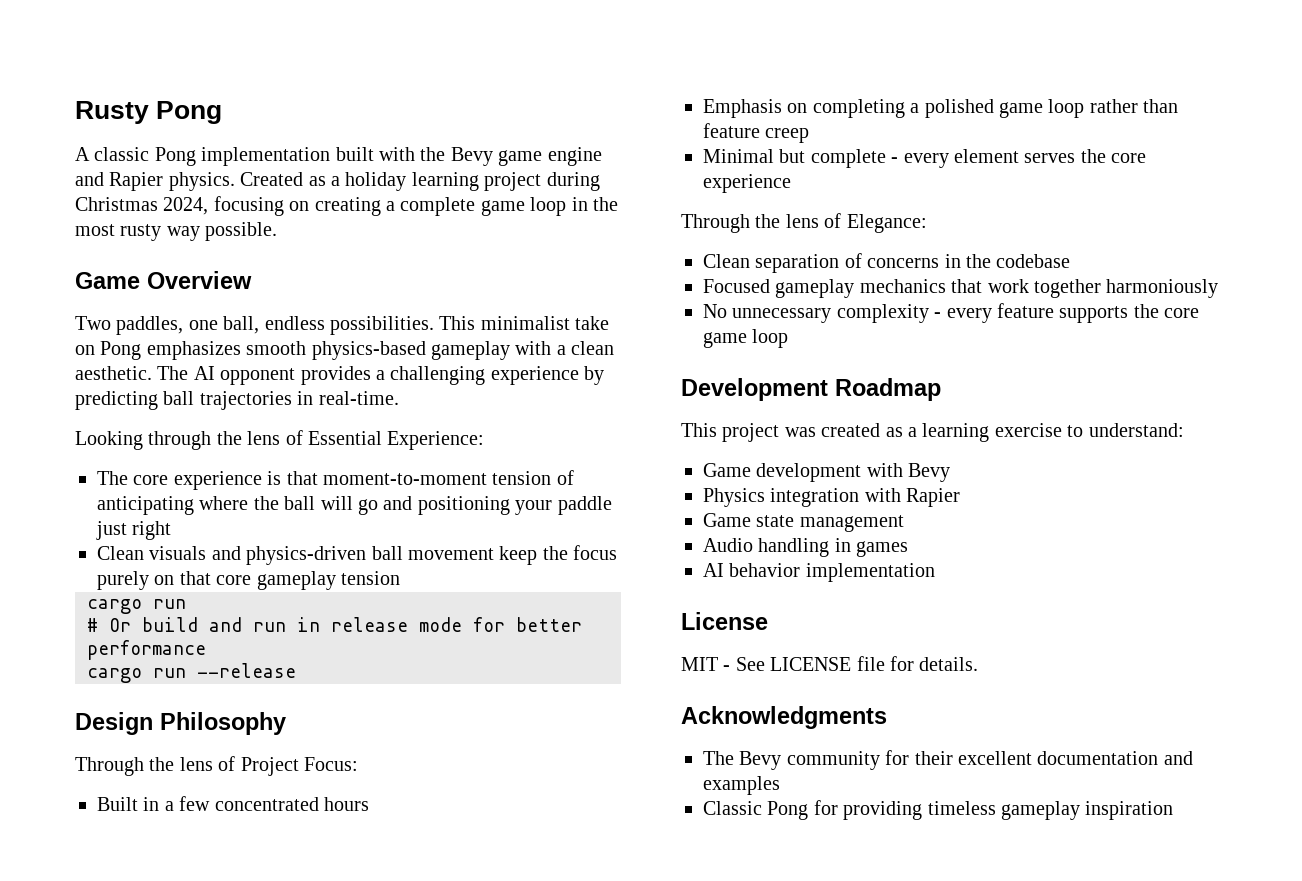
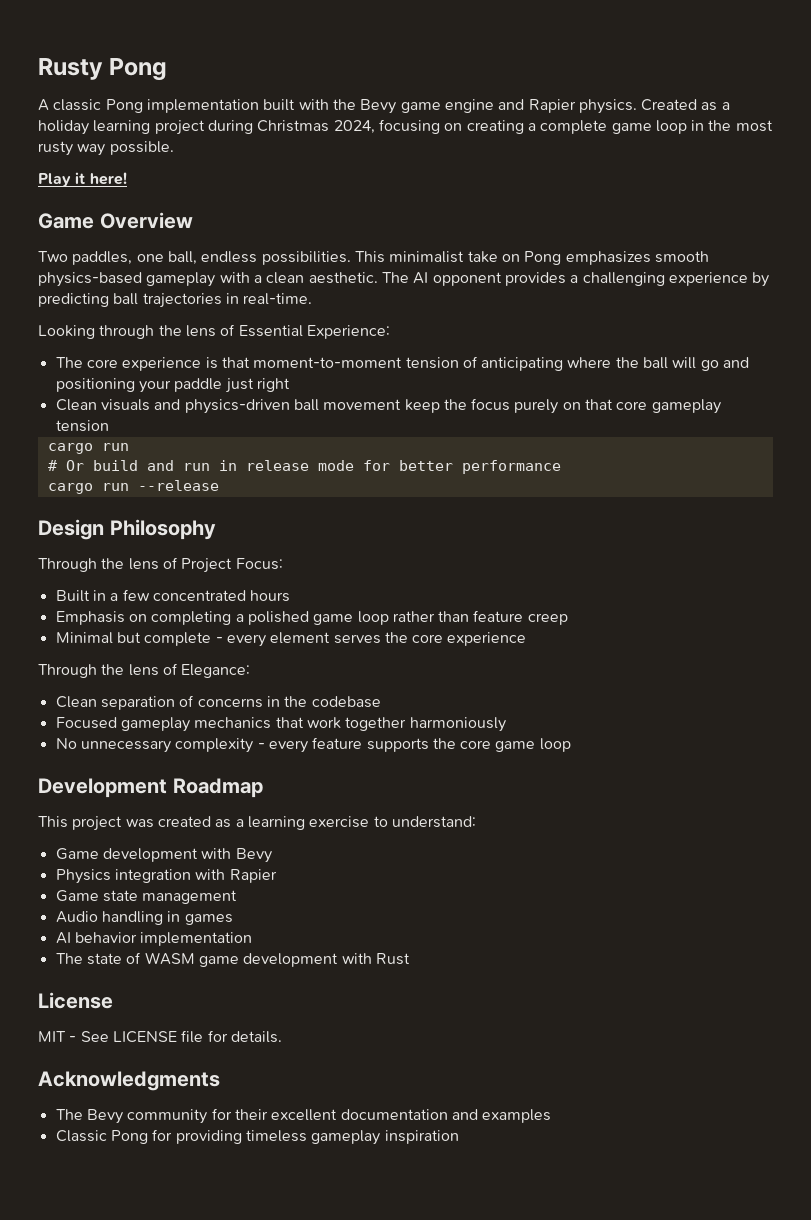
(278, 231) none -> [38,172,127,187] // Play it here!
(935, 572) none -> [55,952,410,967] // The state of WASM game development with Rust

